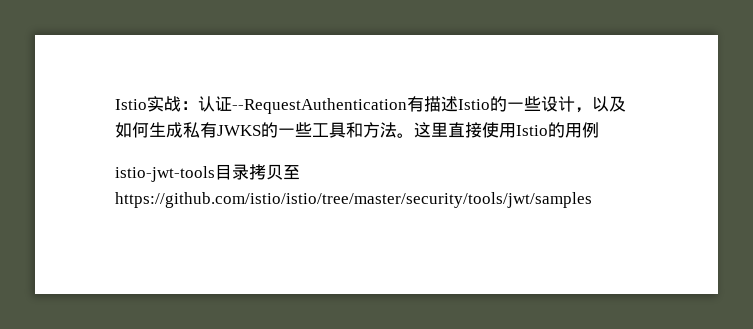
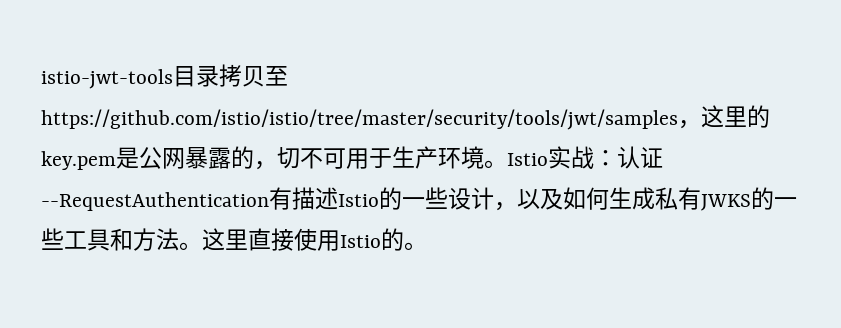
(115, 104) none -> [41,64,288,89] [41,105,770,130] [41,146,507,170] istio-jwt-tools目录拷贝至https://github.com/istio/istio/tree/master/security/tools/jwt/samples，这里的key.pem是公网暴露的，切不可用于生产环境。
[565,122,599,138] [115,164,300,182] [115,192,592,208] 用例 // istio-jwt-tools目录拷贝至https://github.com/istio/istio/tree/master/security/tools/jwt/samples -> [404,242,427,250] 。

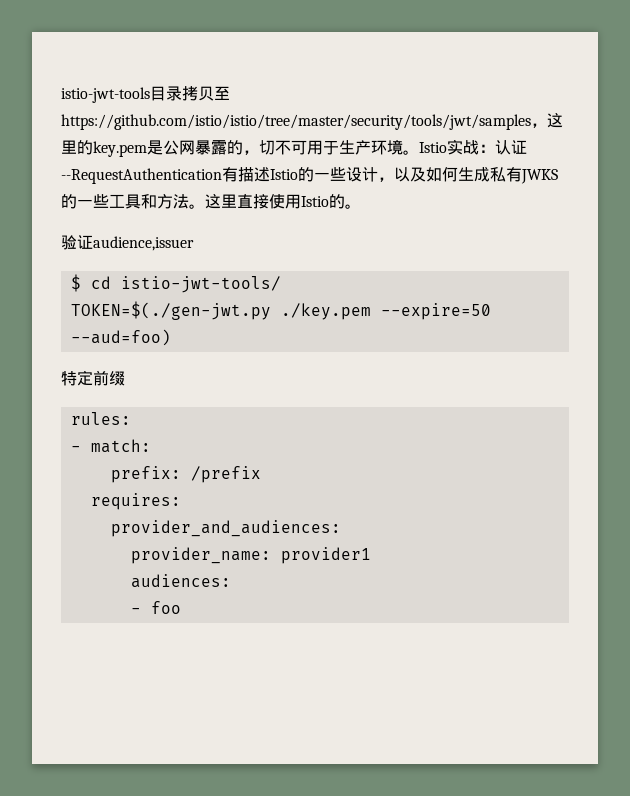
(427, 246) none -> [61,235,194,251] [70,274,281,293] [70,301,491,320] [70,329,171,346] [61,370,125,386] [70,412,131,425] [70,439,151,453] [110,466,261,483] [90,493,181,510] [110,520,341,537] [130,547,371,564] [130,574,231,588] [130,601,181,614] // 验证audience,issuer // $ cd istio-jwt-tools/ // TOKEN=$(./gen-jwt.py ./key.pem --expire=50 --aud=foo) // 特定前缀 // rules: // - match: // prefix: /prefix // requires: // provider_and_audiences: // provider_name: provider1 // audiences: // - foo

